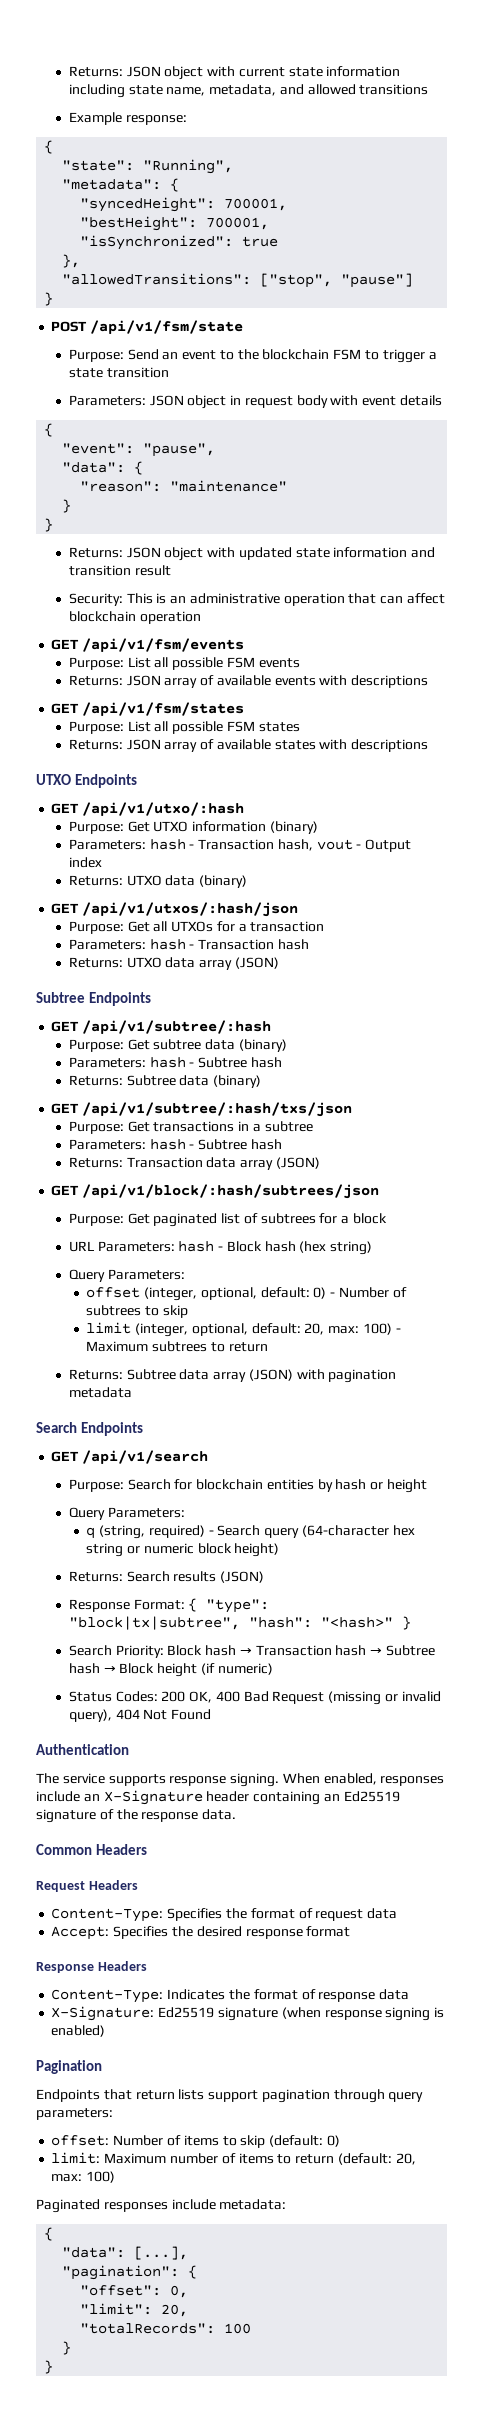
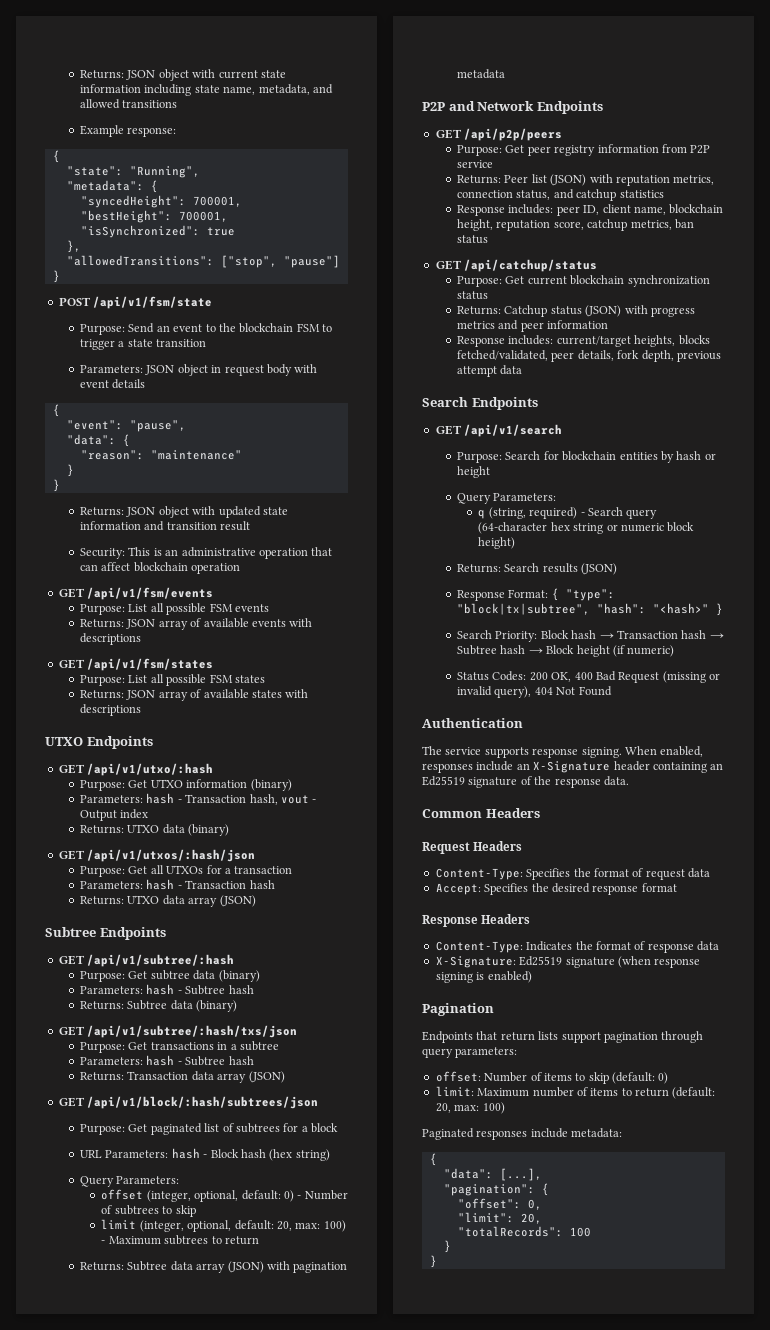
(132, 1392) none -> [422,101,603,114] [435,128,563,141] [457,144,711,156] [457,160,494,168] [457,174,715,186] [457,189,664,201] [457,204,724,216] [457,219,694,231] [457,235,489,244] [435,259,598,272] [457,275,710,287] [457,291,489,300] [457,305,695,317] [457,320,609,332] [457,335,710,347] [457,350,721,362] [457,365,523,377] // P2P and Network Endpoints // GET /api/p2p/peers // Purpose: Get peer registry information from P2P service // Returns: Peer list (JSON) with reputation metrics, connection status, and catchup statistics // Response includes: peer ID, client name, blockchain height, reputation score, catchup metrics, ban status // GET /api/catchup/status // Purpose: Get current blockchain synchronization status // Returns: Catchup status (JSON) with progress metrics and peer information // Response includes: current/target heights, blocks fetched/validated, peer details, fork depth, previous attempt data

